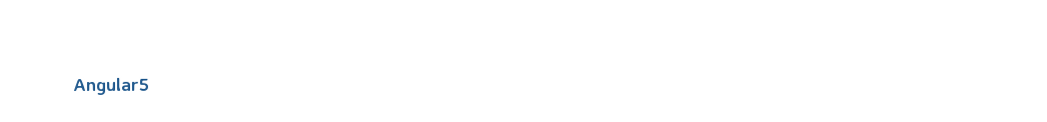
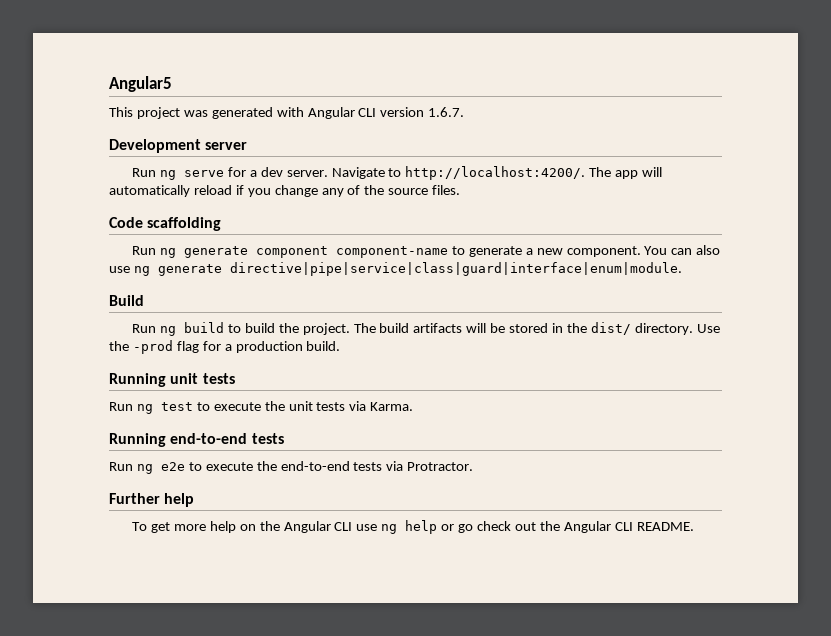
(150, 86) none -> [109,107,465,119] [109,139,248,153] [132,166,663,180] [109,185,461,197] [109,217,222,231] [132,245,721,258] [109,262,682,276] [109,295,144,306] [132,322,720,336] [109,340,341,354] [109,373,235,387] [109,401,414,414] [109,433,284,447] [109,461,474,474] [109,493,195,507] [132,520,694,534] // This project was generated with Angular CLI version 1.6.7. // Development server // Run ng serve for a dev server. Navigate to http://localhost:4200/. The app will automatically reload if you change any of the source files. // Code scaffolding // Run ng generate component component-name to generate a new component. You can also use ng generate directive|pipe|service|class|guard|interface|enum|module. // Build // Run ng build to build the project. The build artifacts will be stored in the dist/ directory. Use the -prod flag for a production build. // Running unit tests // Run ng test to execute the unit tests via Karma. // Running end-to-end tests // Run ng e2e to execute the end-to-end tests via Protractor. // Further help // To get more help on the Angular CLI use ng help or go check out the Angular CLI README.

